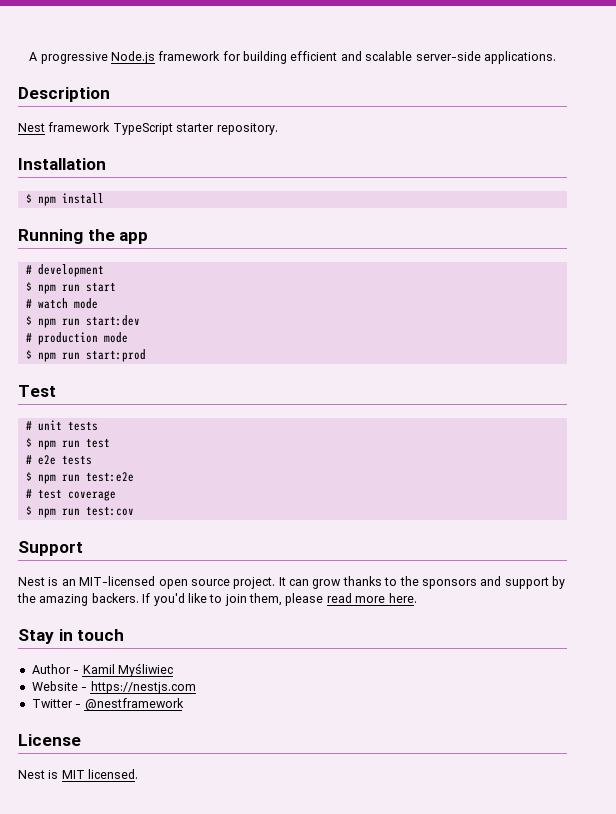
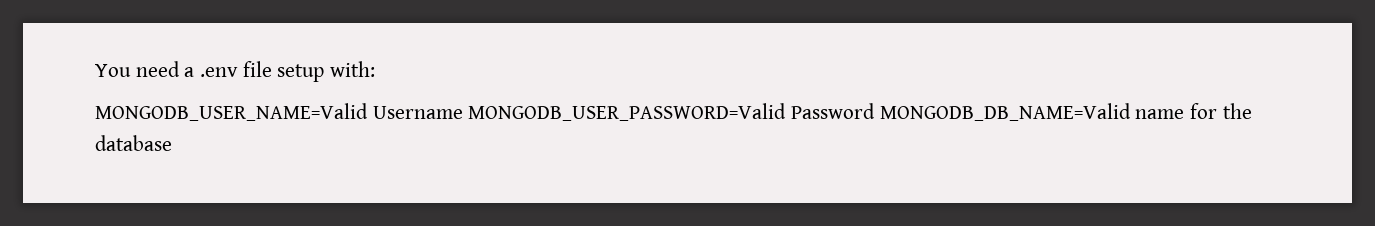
[29,51,556,64] [18,87,110,102] [18,122,278,135] [18,158,106,170] [25,193,104,206] [18,229,149,244] [25,264,104,277] [25,282,116,294] [25,298,98,309] [25,315,140,328] [25,332,128,345] [25,349,146,362] [18,385,56,397] [25,420,98,431] [25,438,110,450] [25,455,92,465] [25,472,134,484] [25,489,116,501] [25,506,134,518] [18,541,83,556] [18,576,565,589] [17,593,417,606] [18,629,125,644] [31,663,173,677] [31,681,196,694] [31,698,184,711] [18,734,81,746] [18,769,139,779] A progressive Node.js framework for building efficient and scalable server-side applications. // Description // Nest framework TypeScript starter repository. // Installation // $ npm install // Running the app // # development // $ npm run start // # watch mode // $ npm run start:dev // # production mode // $ npm run start:prod // Test // # unit tests // $ npm run test // # e2e tests // $ npm run test:e2e // # test coverage // $ npm run test:cov // Support // Nest is an MIT-licensed open source project. It can grow thanks to the sponsors and support by the amazing backers. If you'd like to join them, please read more here. // Stay in touch // Author - Kamil Myśliwiec // Website - https://nestjs.com // Twitter - @nestframework // License // Nest is MIT licensed. -> [95,61,376,82] [95,103,1252,121] [95,135,172,151] You need a .env file setup with: // MONGODB_USER_NAME=Valid Username MONGODB_USER_PASSWORD=Valid Password MONGODB_DB_NAME=Valid name for the database

